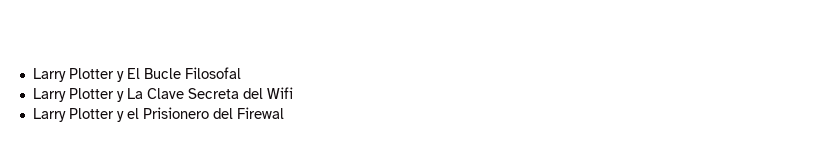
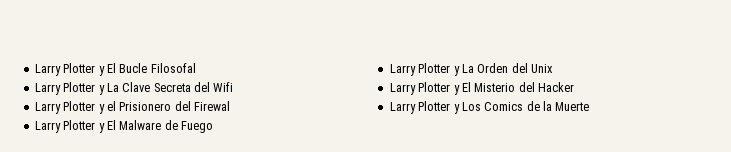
(284, 113) none -> [34,120,213,133] [389,63,553,76] [389,82,574,95] [389,101,590,114] // Larry Plotter y El Malware de Fuego // Larry Plotter y La Orden del Unix // Larry Plotter y El Misterio del Hacker // Larry Plotter y Los Comics de la Muerte

